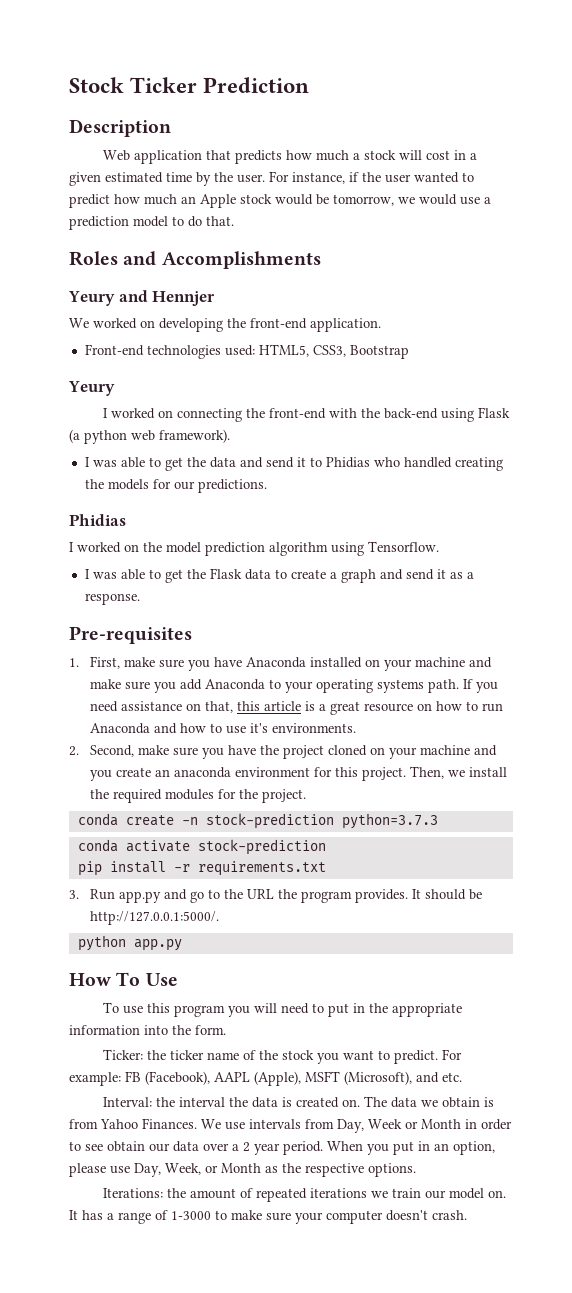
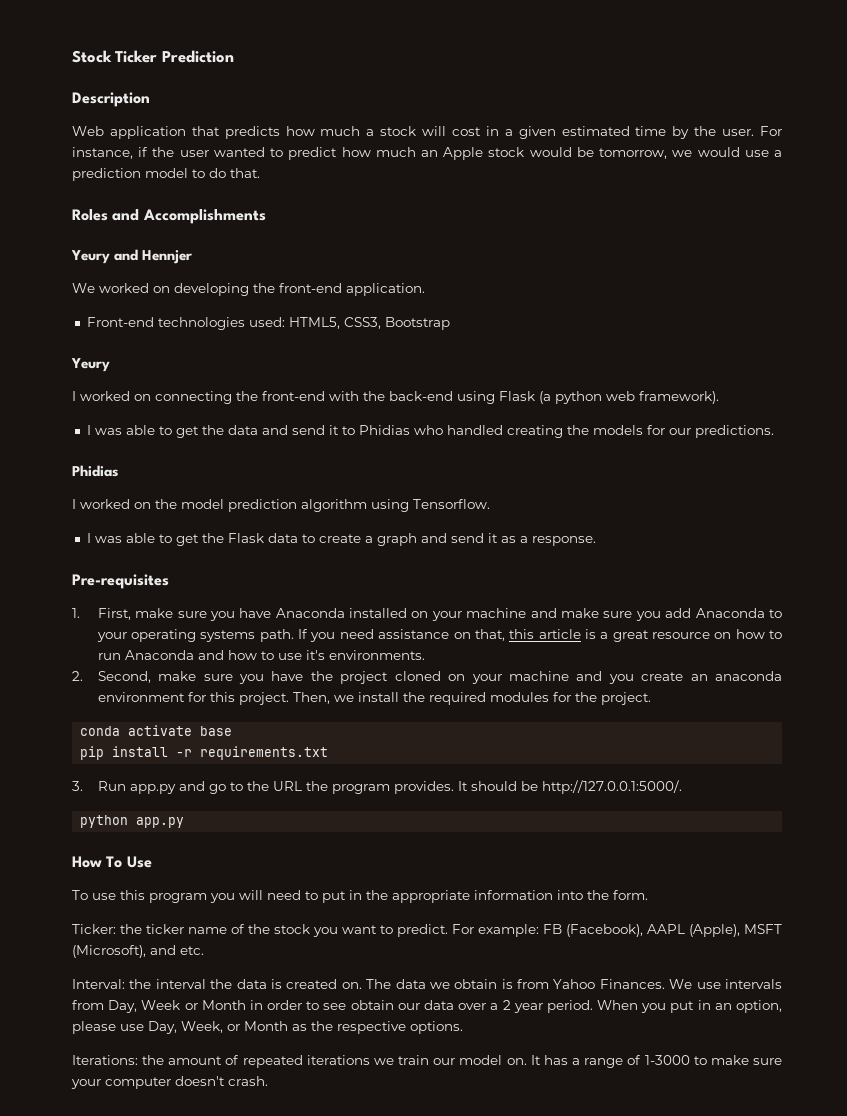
[77,813,438,829] // conda create -n stock-prediction python=3.7.3 -> (651, 698) none
[197,839,326,855] stock-prediction -> [200,726,233,736] base

